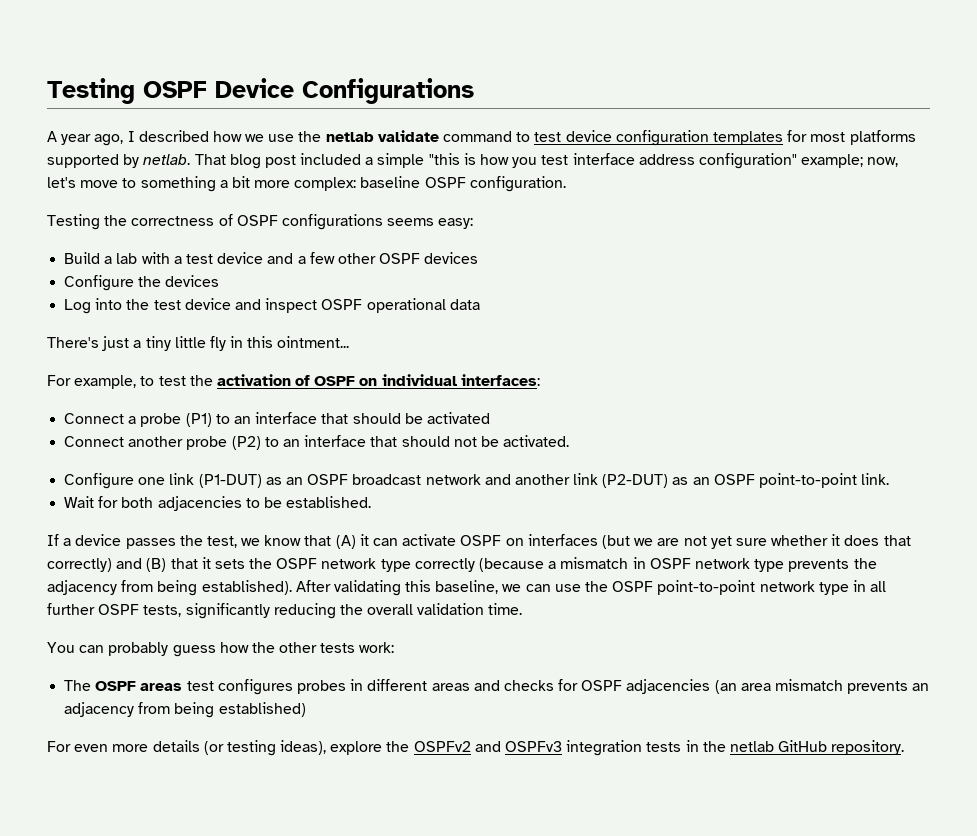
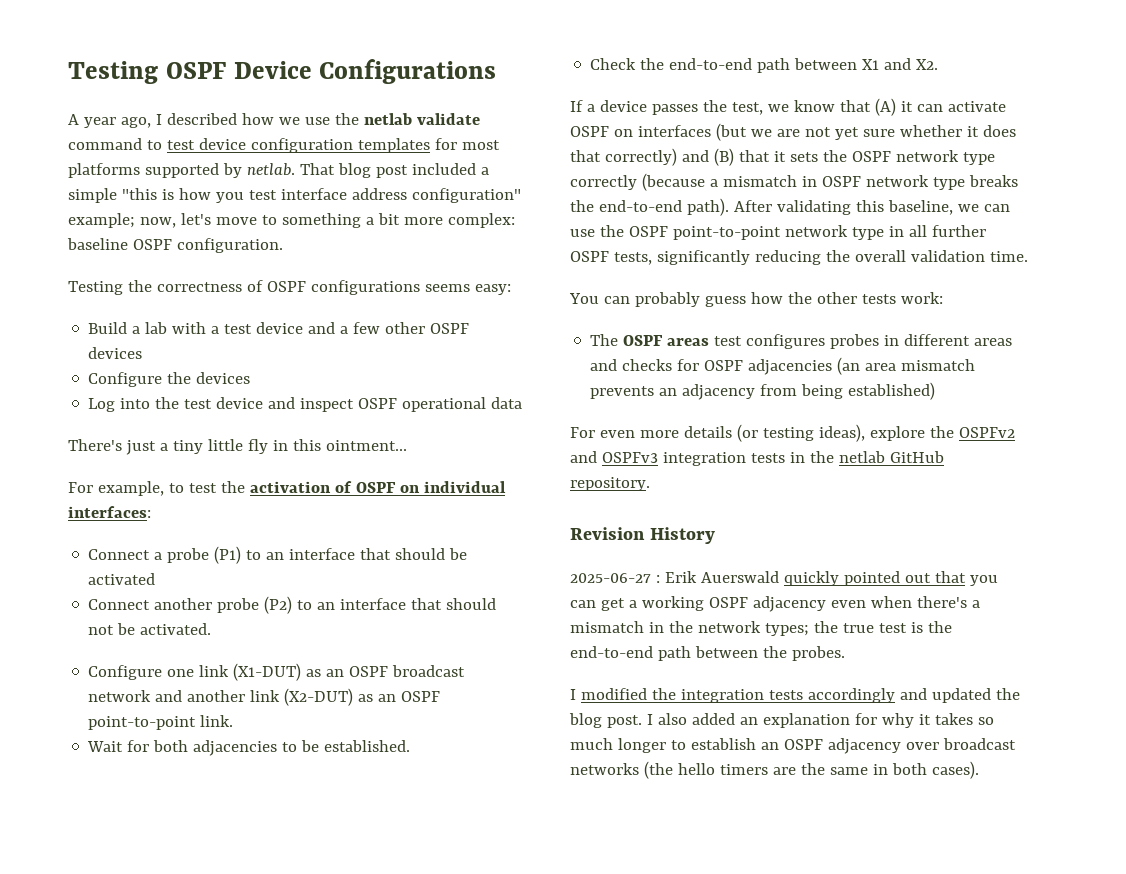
[198,474,262,488] (P1-DUT) -> [233,663,302,681] (X1-DUT)
[602,474,669,488] (P2-DUT) -> [284,688,354,706] (X2-DUT)
(372, 502) none -> [590,58,939,73] // Check the end-to-end path between X1 and X2.
[788,558,877,572] [47,580,292,596] prevents the adjacency from being established). -> [968,175,1018,187] [570,198,729,216] breaks the end-to-end path).
(905, 747) none -> [570,527,715,544] [570,571,998,586] [570,596,980,612] [570,621,952,636] [570,646,845,661] [570,688,1020,703] [569,713,994,728] [570,738,1016,754] [570,761,979,779] // Revision History // 2025-06-27 : Erik Auerswald quickly pointed out that you can get a working OSPF adjacency even when there's a mismatch in the network types; the true test is the end-to-end path between the probes. // I modified the integration tests accordingly and updated the blog post. I also added an explanation for why it takes so much longer to establish an OSPF adjacency over broadcast networks (the hello timers are the same in both cases).

